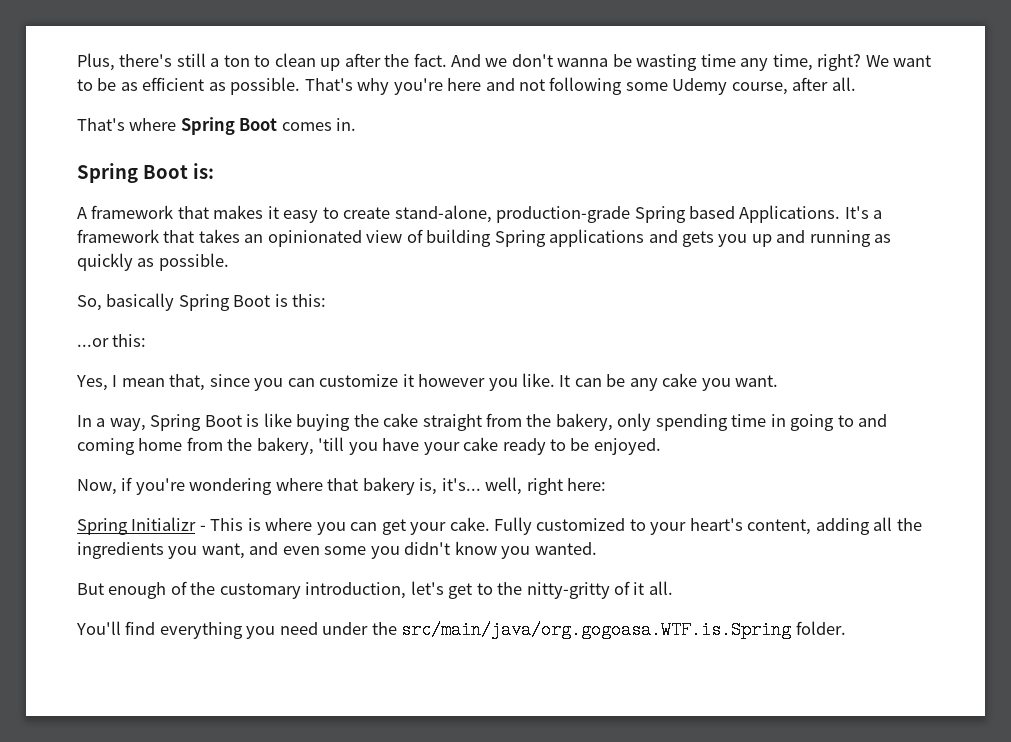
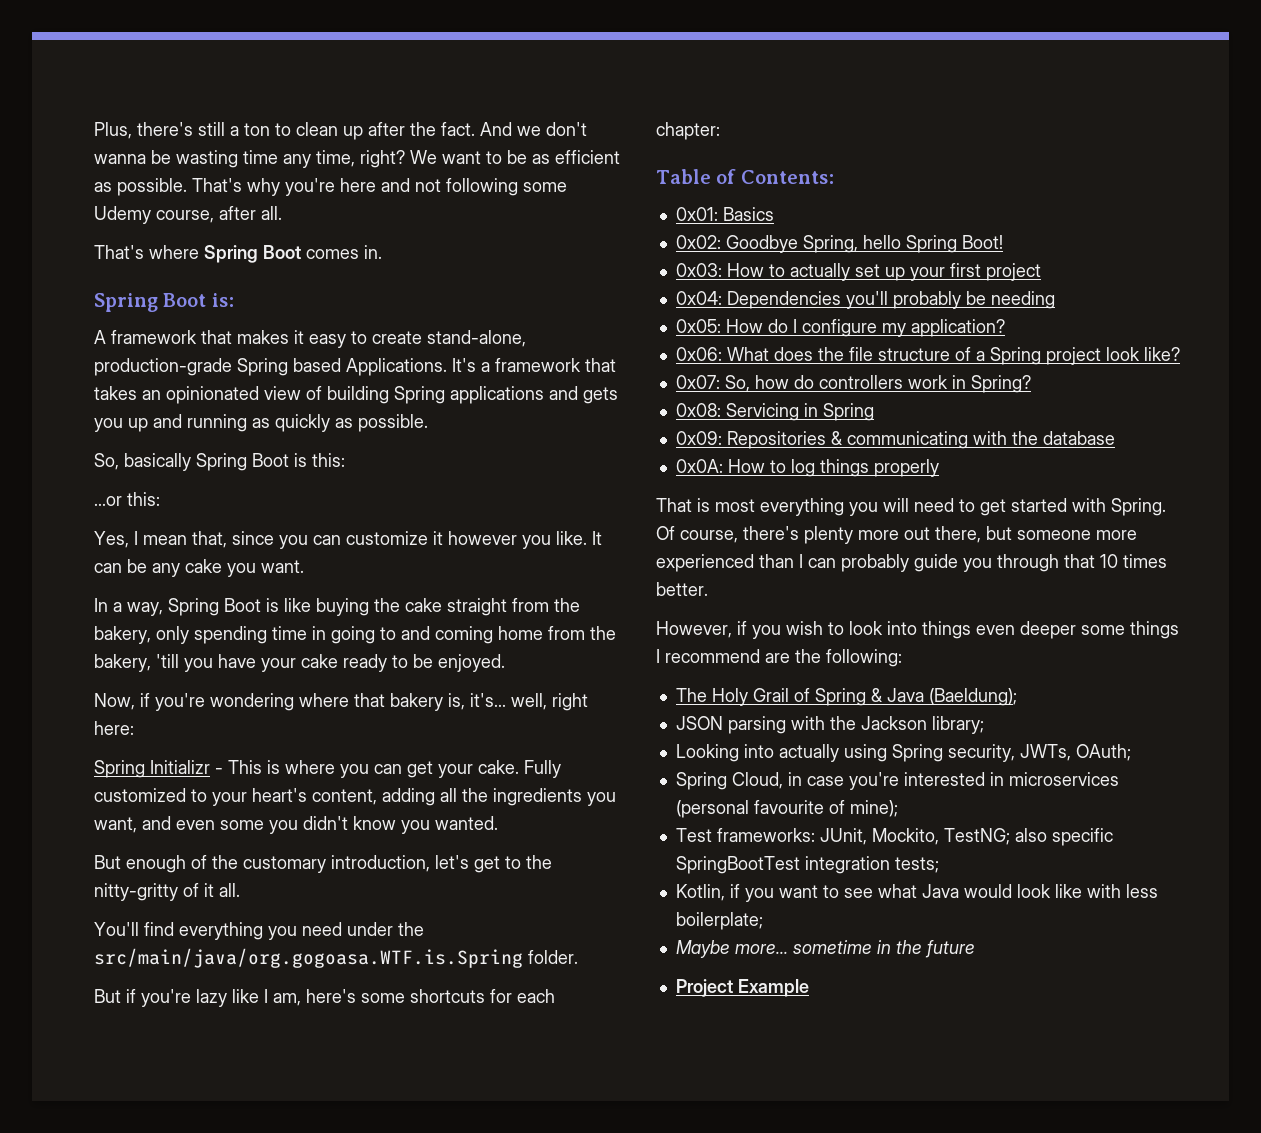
(846, 628) none -> [94,989,555,1007] [656,122,720,140] [656,169,834,184] [675,207,774,221] [675,235,1003,253] [675,263,1041,281] [675,291,1055,309] [675,319,1005,337] [675,347,1180,365] [675,375,1031,393] [675,403,874,421] [675,431,1115,449] [675,459,939,477] [656,498,1166,516] [656,526,1137,544] [656,554,1167,572] [656,582,708,596] [656,621,1179,639] [656,649,902,667] [675,688,1017,706] [675,716,984,734] [675,744,1131,762] [675,772,1119,790] [675,800,898,818] [675,828,1113,846] [675,856,939,874] [675,884,1158,902] [675,912,763,930] [675,940,975,958] [675,979,809,997] // But if you're lazy like I am, here's some shortcuts for each chapter: // Table of Contents: // 0x01: Basics // 0x02: Goodbye Spring, hello Spring Boot! // 0x03: How to actually set up your first project // 0x04: Dependencies you'll probably be needing // 0x05: How do I configure my application? // 0x06: What does the file structure of a Spring project look like? // 0x07: So, how do controllers work in Spring? // 0x08: Servicing in Spring // 0x09: Repositories & communicating with the database // 0x0A: How to log things properly // That is most everything you will need to get started with Spring. Of course, there's plenty more out there, but someone more experienced than I can probably guide you through that 10 times better. // However, if you wish to look into things even deeper some things I recommend are the following: // The Holy Grail of Spring & Java (Baeldung); // JSON parsing with the Jackson library; // Looking into actually using Spring security, JWTs, OAuth; // Spring Cloud, in case you're interested in microservices (personal favourite of mine); // Test frameworks: JUnit, Mockito, TestNG; also specific SpringBootTest integration tests; // Kotlin, if you want to see what Java would look like with less boilerplate; // Maybe more... sometime in the future // Project Example

